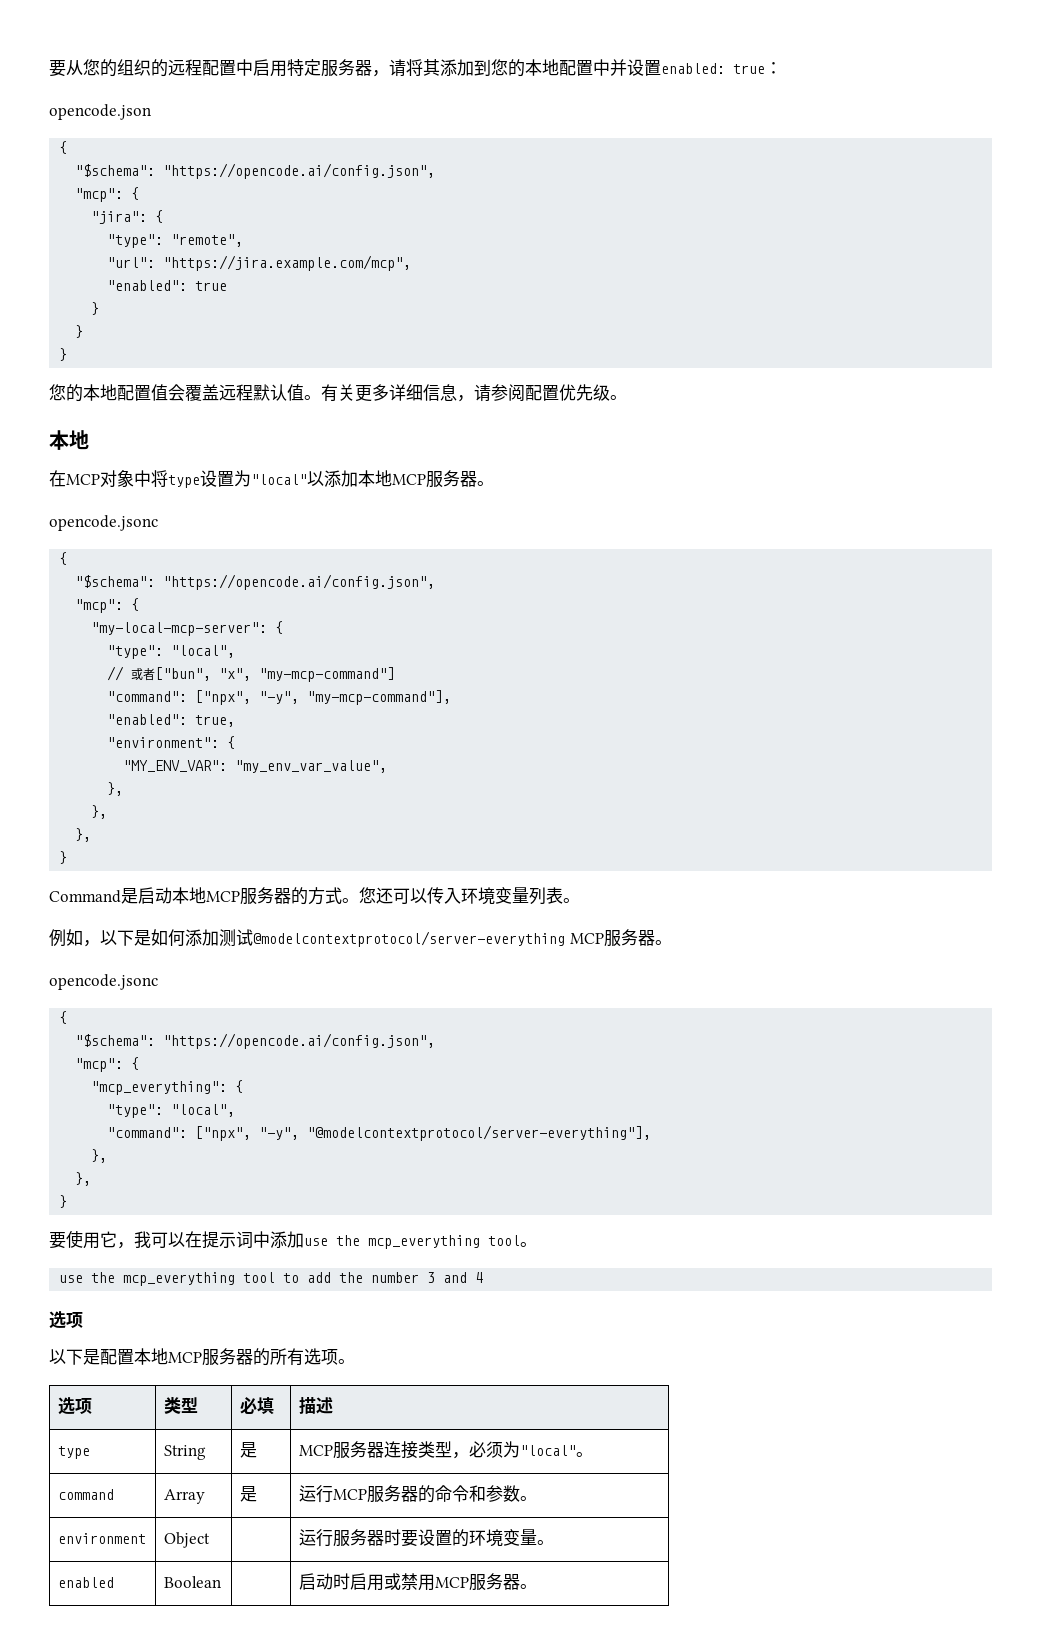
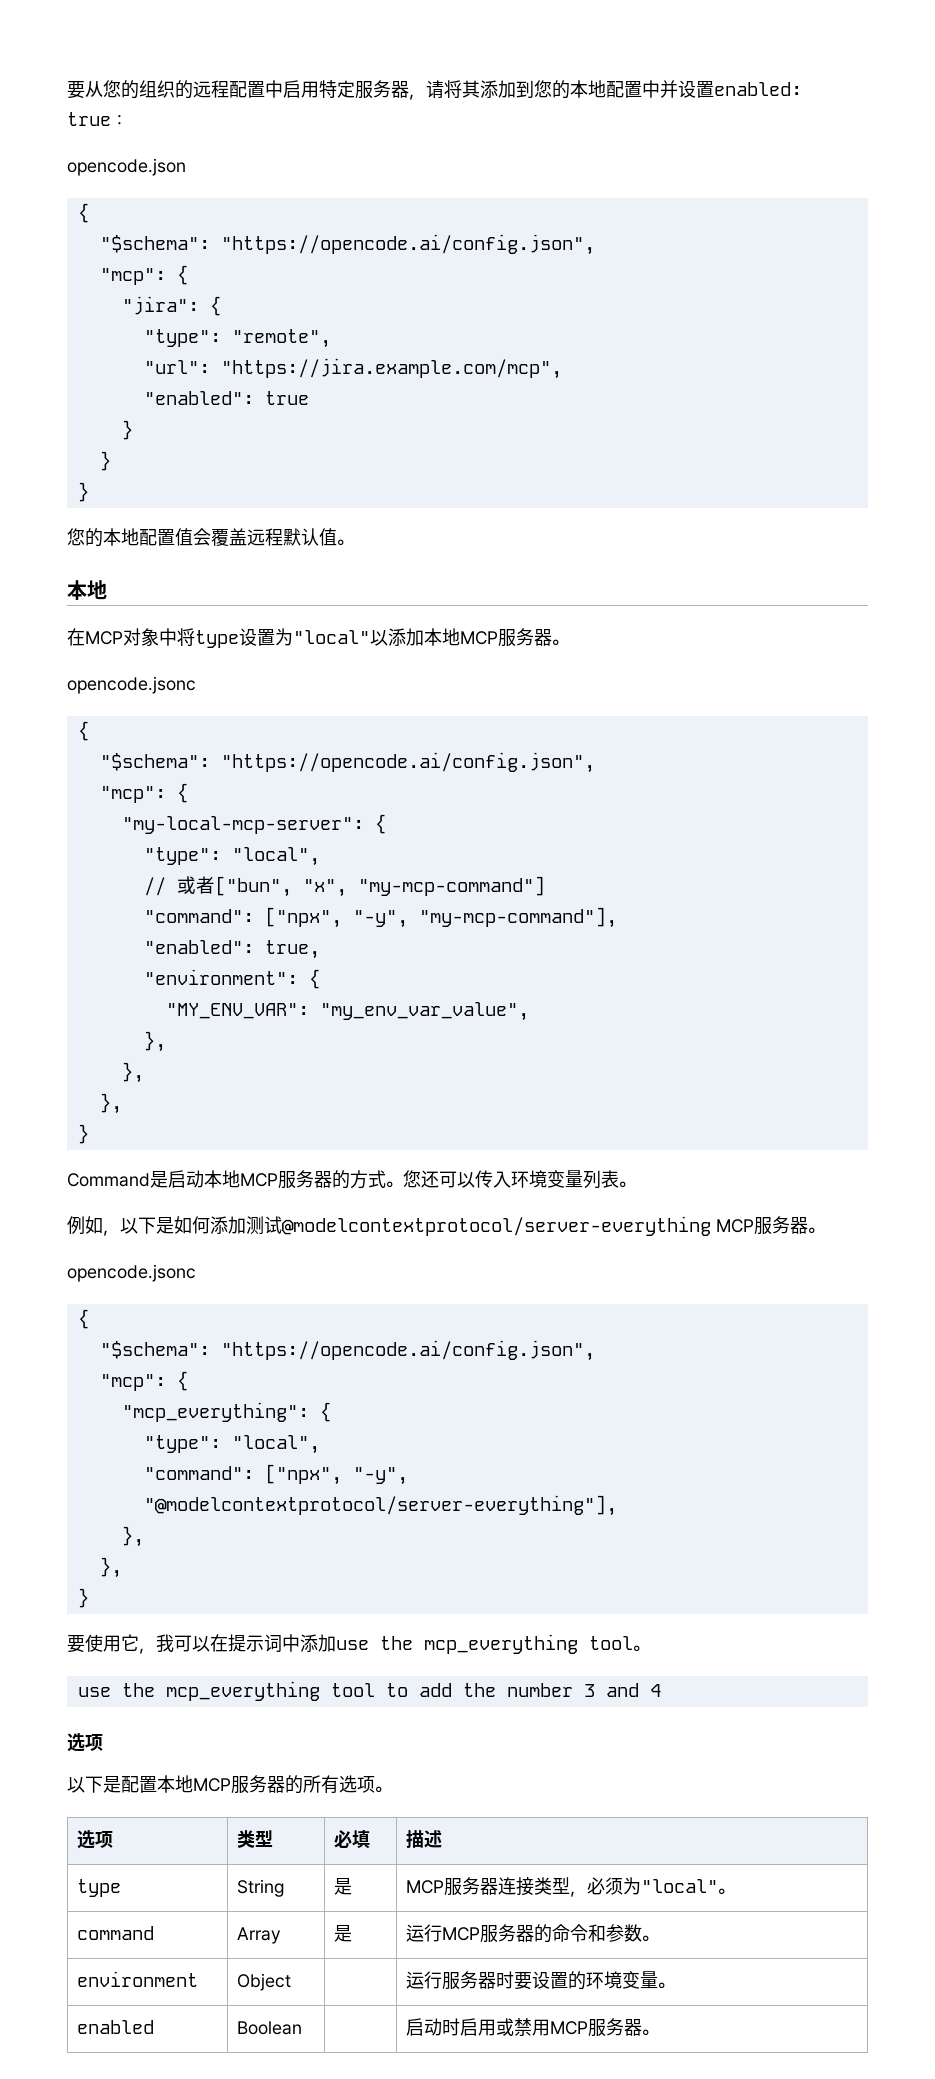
[321,384,627,402] 有关更多详细信息，请参阅配置优先级。 -> (354, 542) none

